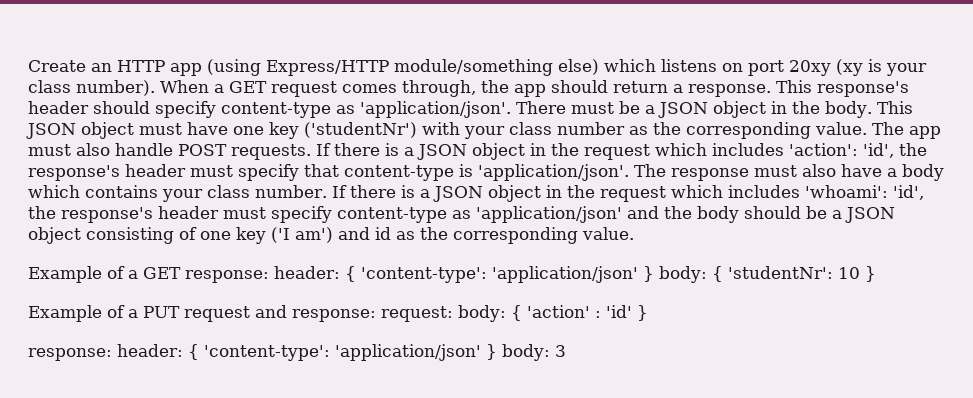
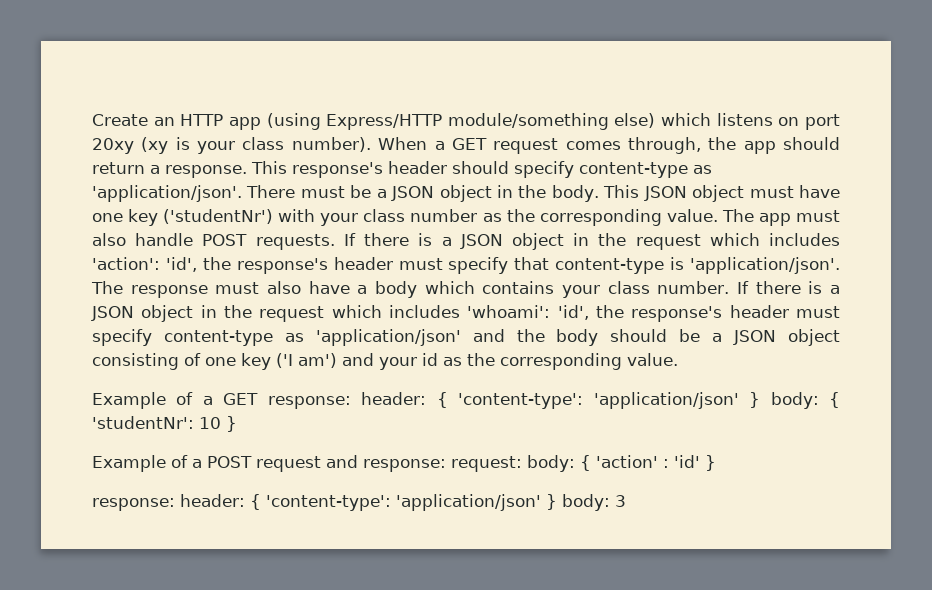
(370, 233) none -> [379,357,417,370] your
[143,306,180,318] PUT -> [207,456,252,468] POST

